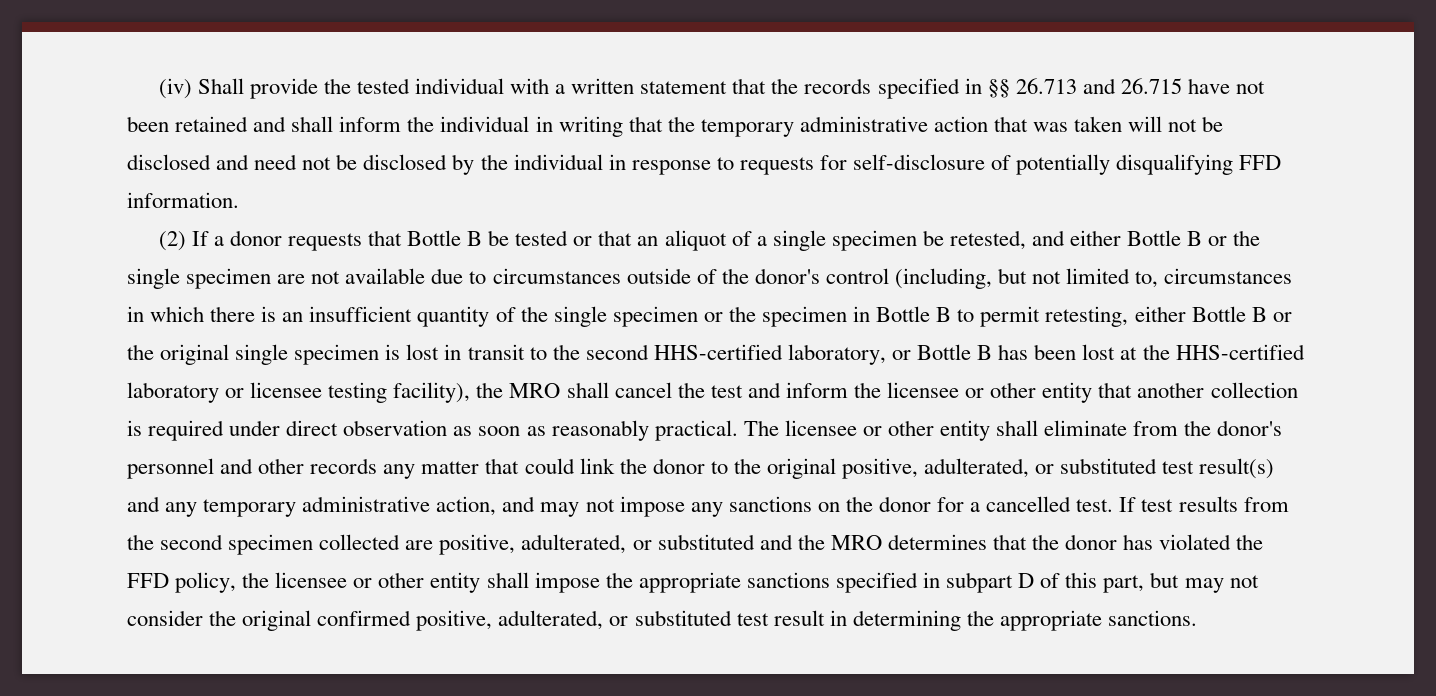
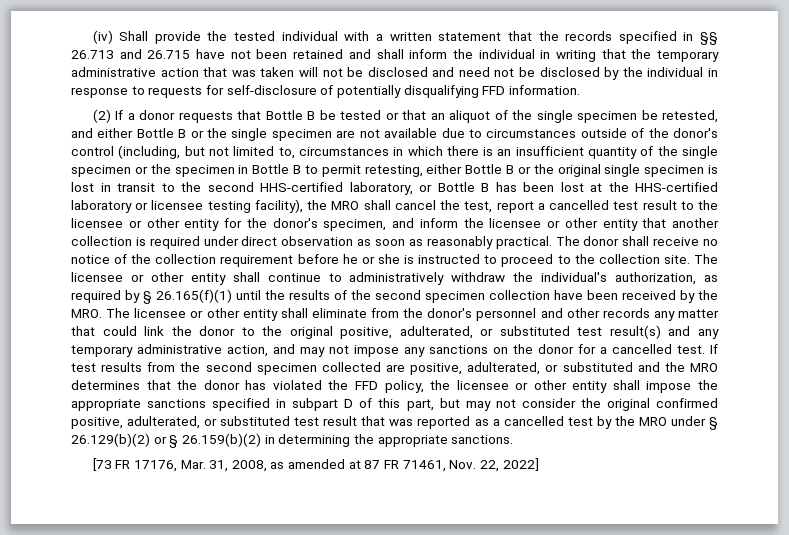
[756,236,767,246] a -> [512,110,533,120] the
[710,385,743,398] test -> [464,200,719,213] [71,218,387,231] test, report a cancelled test result to the licensee or other entity for the donor's specimen,
(779, 428) none -> [583,236,719,246] [71,254,719,267] [71,272,718,285] [71,289,718,304] [71,308,131,318] donor shall receive no notice of the collection requirement before he or she is instructed to proceed to the collection site. The licensee or other entity shall continue to administratively withdraw the individual's authorization, as required by § 26.165(f)(1) until the results of the second specimen collection have been received by the MRO. The
(825, 618) none -> [361,416,718,430] [71,433,261,448] that was reported as a cancelled test by the MRO under § 26.129(b)(2) or § 26.159(b)(2)
(1198, 618) none -> [92,458,539,472] // [73 FR 17176, Mar. 31, 2008, as amended at 87 FR 71461, Nov. 22, 2022]

